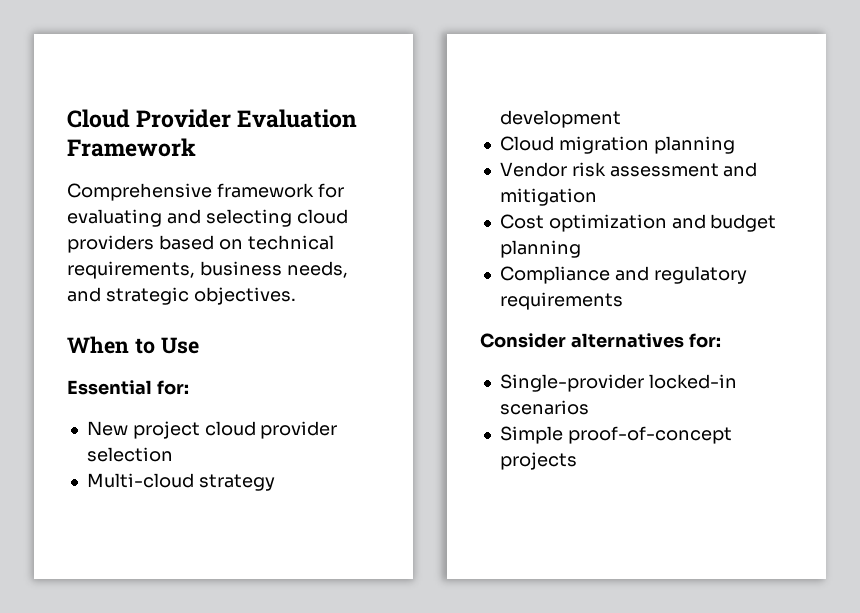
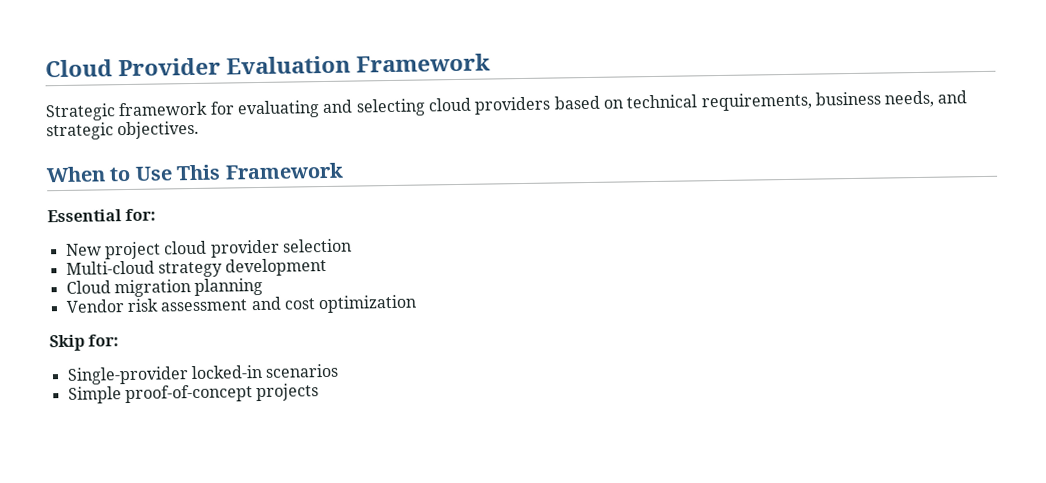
[67,183,212,201] Comprehensive -> [45,103,116,122] Strategic
(199, 345) none -> [176,162,344,181] This Framework
[499,188,597,206] [499,214,777,232] [499,240,581,258] [499,266,747,284] [499,292,623,310] [480,333,684,348] mitigation // Cost optimization and budget planning // Compliance and regulatory requirements // Consider alternatives -> [283,294,418,314] [49,334,85,352] cost optimization // Skip

